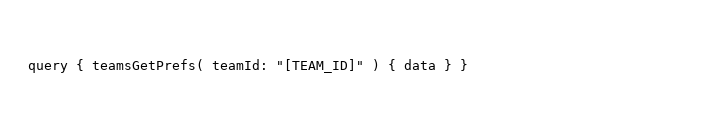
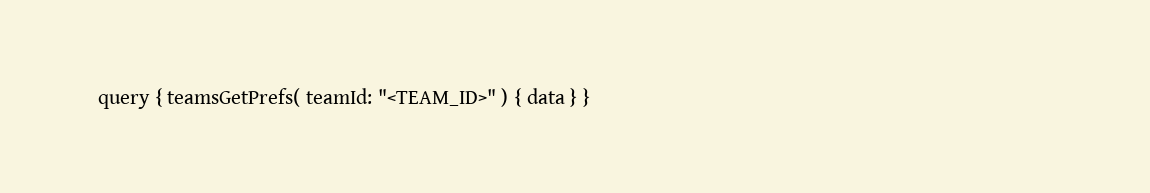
[276,59,364,73] "[TEAM_ID]" -> [377,89,496,106] "<TEAM_ID>"

